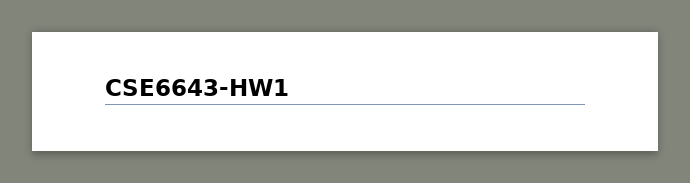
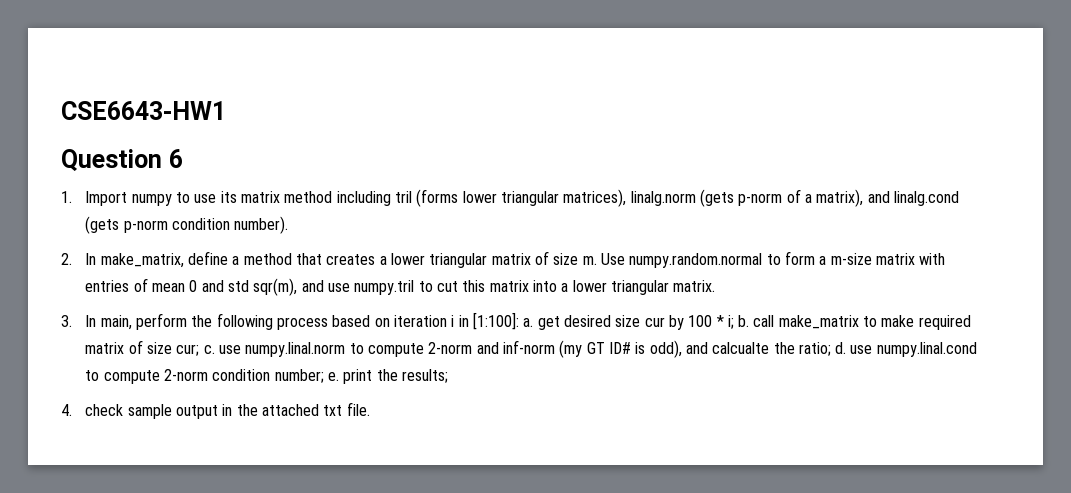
(289, 87) none -> [61,149,183,172] [61,189,959,207] [85,216,289,234] [61,251,946,268] [85,278,716,296] [61,312,971,330] [85,340,977,358] [85,369,449,384] [61,402,370,419] // Question 6 // 1. Import numpy to use its matrix method including tril (forms lower triangular matrices), linalg.norm (gets p-norm of a matrix), and linalg.cond (gets p-norm condition number). // 2. In make_matrix, define a method that creates a lower triangular matrix of size m. Use numpy.random.normal to form a m-size matrix with entries of mean 0 and std sqr(m), and use numpy.tril to cut this matrix into a lower triangular matrix. // 3. In main, perform the following process based on iteration i in [1:100]: a. get desired size cur by 100 * i; b. call make_matrix to make required matrix of size cur; c. use numpy.linal.norm to compute 2-norm and inf-norm (my GT ID# is odd), and calcualte the ratio; d. use numpy.linal.cond to compute 2-norm condition number; e. print the results; // 4. check sample output in the attached txt file.

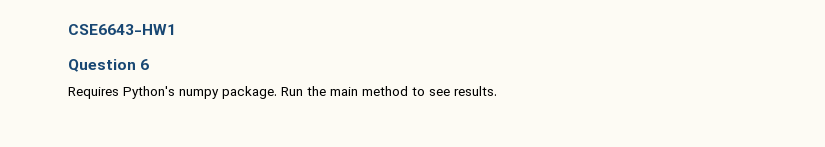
[61,189,959,207] [85,216,289,234] [61,251,946,268] [85,278,716,296] [61,312,971,330] [85,340,977,358] [85,369,449,384] [61,402,370,419] 1. Import numpy to use its matrix method including tril (forms lower triangular matrices), linalg.norm (gets p-norm of a matrix), and linalg.cond (gets p-norm condition number). // 2. In make_matrix, define a method that creates a lower triangular matrix of size m. Use numpy.random.normal to form a m-size matrix with entries of mean 0 and std sqr(m), and use numpy.tril to cut this matrix into a lower triangular matrix. // 3. In main, perform the following process based on iteration i in [1:100]: a. get desired size cur by 100 * i; b. call make_matrix to make required matrix of size cur; c. use numpy.linal.norm to compute 2-norm and inf-norm (my GT ID# is odd), and calcualte the ratio; d. use numpy.linal.cond to compute 2-norm condition number; e. print the results; // 4. check sample output in the attached txt file. -> [68,86,497,99] Requires Python's numpy package. Run the main method to see results.

